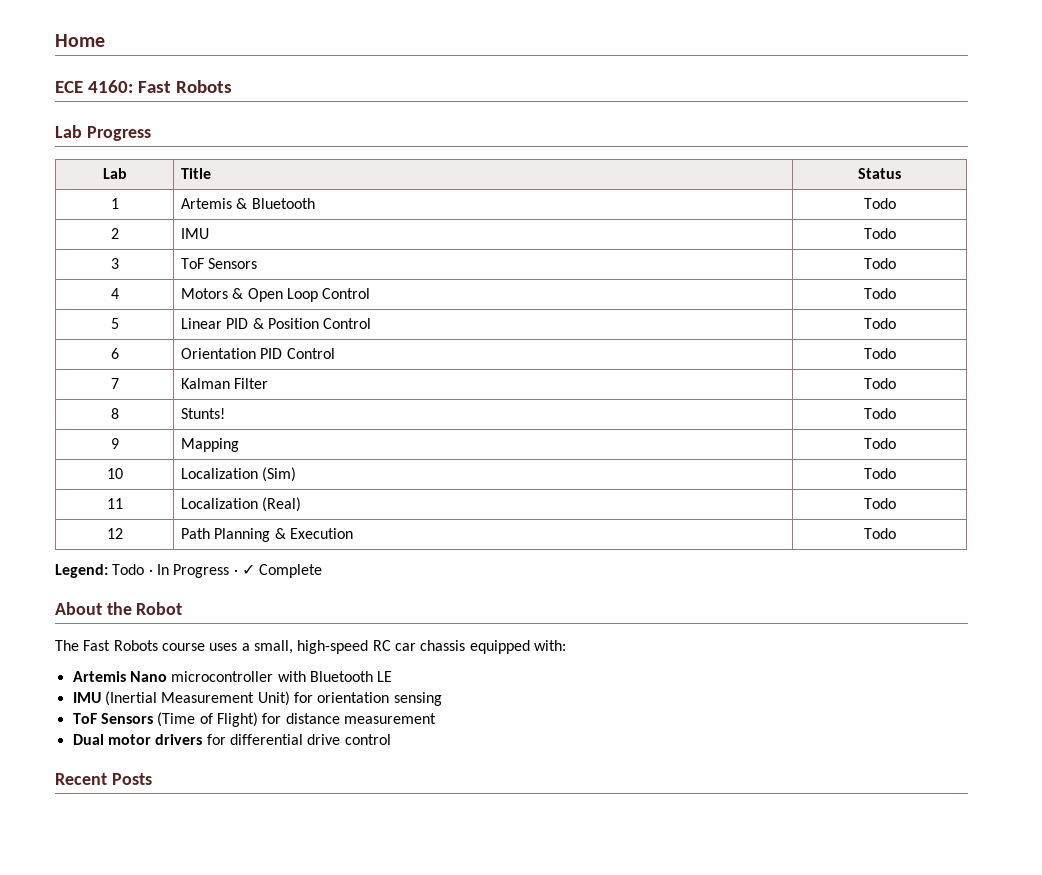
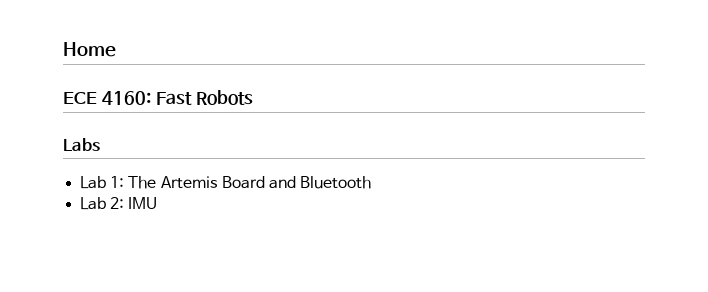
[55,125,151,141] [102,168,127,179] [180,168,211,179] [858,168,901,179] [110,198,119,209] [180,198,315,209] [863,198,896,209] [110,228,119,239] [180,228,209,239] [863,228,896,239] [110,258,119,269] [180,258,258,269] [863,258,896,269] [110,288,119,299] [180,288,371,302] [863,288,896,299] [110,318,119,329] [180,318,372,329] [863,318,896,329] [110,348,119,359] [180,348,335,359] [863,348,896,359] [110,378,119,389] [180,378,269,389] [863,378,896,389] [110,408,119,419] [180,408,225,419] [863,408,896,419] [110,438,119,449] [180,438,239,452] [863,438,896,449] [106,468,123,479] [180,467,297,482] [863,468,896,479] [106,498,123,509] [180,497,302,512] [863,498,896,509] [106,528,123,539] [180,528,353,542] [863,528,896,539] [55,564,323,578] [55,602,183,615] [55,640,566,654] [72,671,393,682] [72,691,442,706] [72,712,436,727] [72,734,391,745] [55,773,152,785] // Lab Progress // Lab | Title | Status // 1 | Artemis & Bluetooth | Todo // 2 | IMU | Todo // 3 | ToF Sensors | Todo // 4 | Motors & Open Loop Control | Todo // 5 | Linear PID & Position Control | Todo // 6 | Orientation PID Control | Todo // 7 | Kalman Filter | Todo // 8 | Stunts! | Todo // 9 | Mapping | Todo // 10 | Localization (Sim) | Todo // 11 | Localization (Real) | Todo // 12 | Path Planning & Execution | Todo // Legend: Todo · In Progress · ✓ Complete // About the Robot // The Fast Robots course uses a small, high-speed RC car chassis equipped with: // Artemis Nano microcontroller with Bluetooth LE // IMU (Inertial Measurement Unit) for orientation sensing // ToF Sensors (Time of Flight) for distance measurement // Dual motor drivers for differential drive control // Recent Posts -> [63,138,100,152] [80,176,372,189] [80,197,158,210] // Labs // Lab 1: The Artemis Board and Bluetooth // Lab 2: IMU

